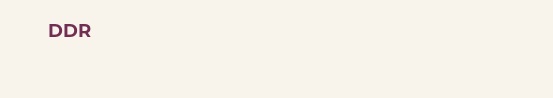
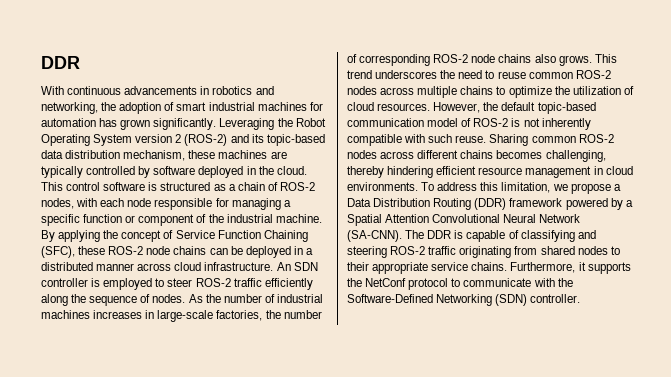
[48,24,91,37] DDR -> [41,56,80,69] [41,86,274,95] [41,102,323,114] [41,118,326,130] [41,134,325,146] [41,150,287,161] [41,166,307,178] [41,182,315,191] [41,198,291,210] [41,214,322,226] [41,230,308,242] [41,246,313,258] [41,262,318,271] [41,278,313,290] [41,294,323,306] [41,310,322,322] [347,54,617,66] [347,70,611,79] [347,86,634,98] [347,102,596,114] [347,118,591,130] [347,134,614,146] [347,150,606,162] [347,166,633,178] [347,182,621,194] [347,198,633,210] [347,214,581,226] [347,230,596,242] [347,246,620,258] [347,262,631,274] [347,278,573,290] [347,294,581,306] DDR // With continuous advancements in robotics and networking, the adoption of smart industrial machines for automation has grown significantly. Leveraging the Robot Operating System version 2 (ROS-2) and its topic-based data distribution mechanism, these machines are typically controlled by software deployed in the cloud. This control software is structured as a chain of ROS-2 nodes, with each node responsible for managing a specific function or component of the industrial machine. By applying the concept of Service Function Chaining (SFC), these ROS-2 node chains can be deployed in a distributed manner across cloud infrastructure. An SDN controller is employed to steer ROS-2 traffic efficiently along the sequence of nodes. As the number of industrial machines increases in large-scale factories, the number of corresponding ROS-2 node chains also grows. This trend underscores the need to reuse common ROS-2 nodes across multiple chains to optimize the utilization of cloud resources. However, the default topic-based communication model of ROS-2 is not inherently compatible with such reuse. Sharing common ROS-2 nodes across different chains becomes challenging, thereby hindering efficient resource management in cloud environments. To address this limitation, we propose a Data Distribution Routing (DDR) framework powered by a Spatial Attention Convolutional Neural Network (SA-CNN). The DDR is capable of classifying and steering ROS-2 traffic originating from shared nodes to their appropriate service chains. Furthermore, it supports the NetConf protocol to communicate with the Software-Defined Networking (SDN) controller.

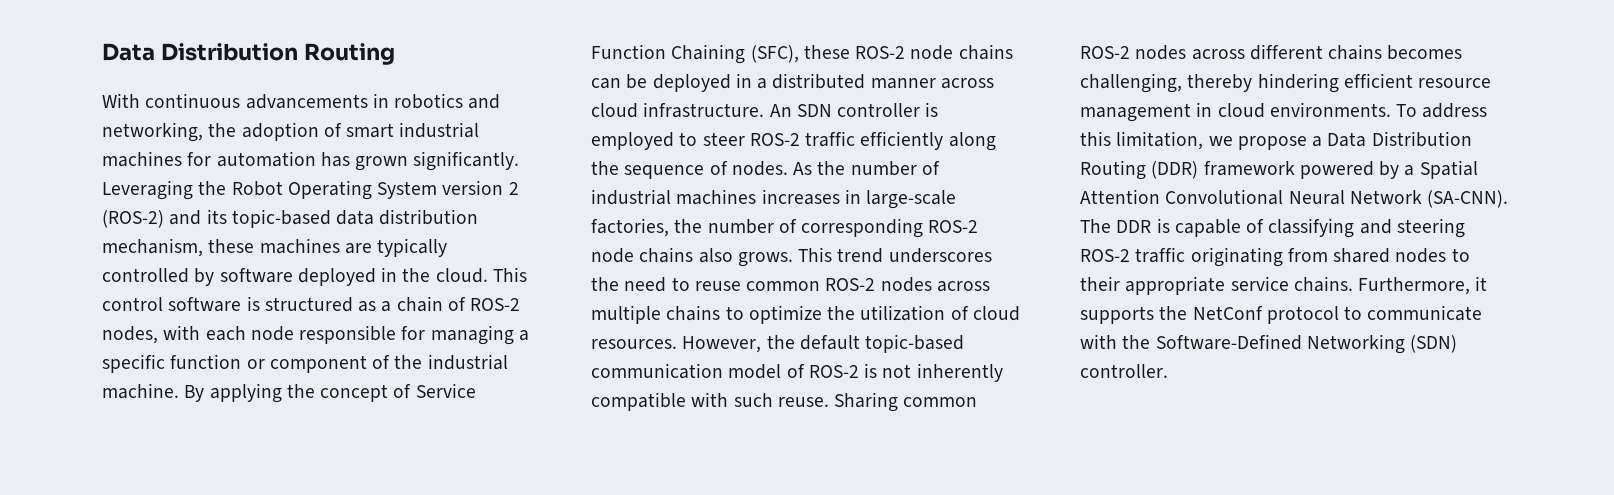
[41,56,80,69] DDR -> [102,43,395,65] Data Distribution Routing

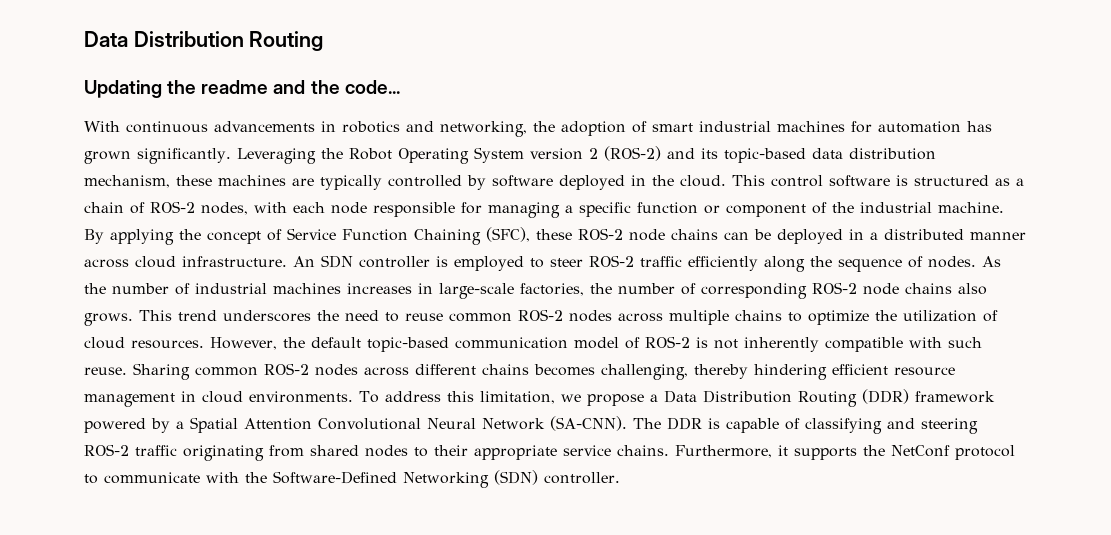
[102,43,395,65] Data Distribution Routing -> [84,31,324,51] [84,80,400,98] Data Distribution Routing // Updating the readme and the code...

